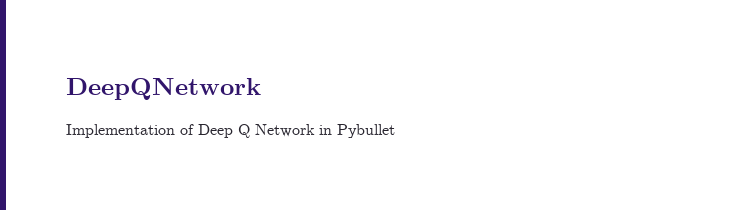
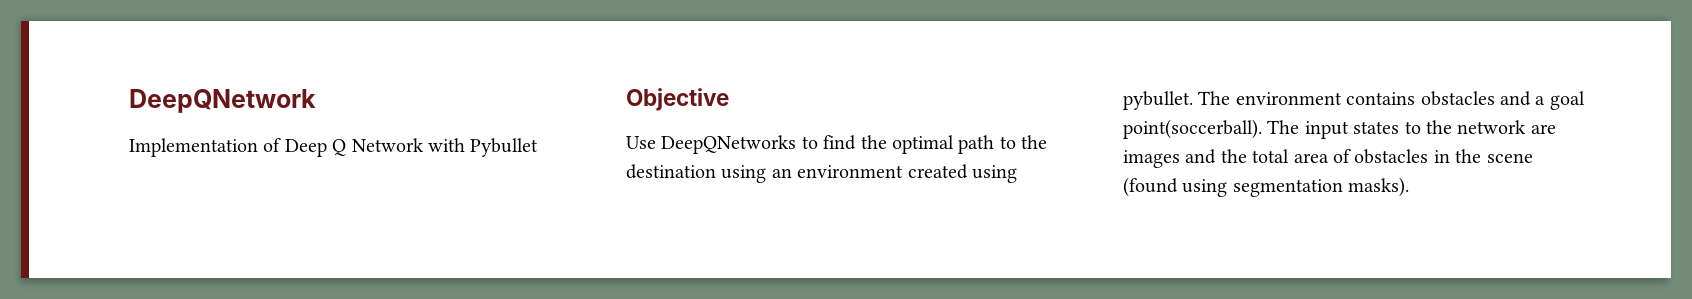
[319,124,395,138] in Pybullet -> [428,138,539,157] [626,88,729,111] [626,135,1048,154] [626,164,1017,183] [1123,91,1585,110] [1123,119,1556,139] [1123,149,1533,168] [1123,177,1410,197] with Pybullet // Objective // Use DeepQNetworks to find the optimal path to the destination using an environment created using pybullet. The environment contains obstacles and a goal point(soccerball). The input states to the network are images and the total area of obstacles in the scene (found using segmentation masks).

